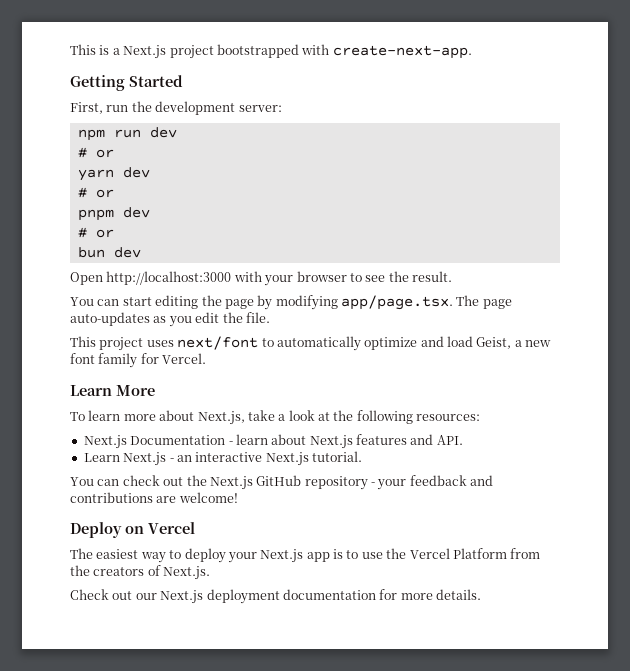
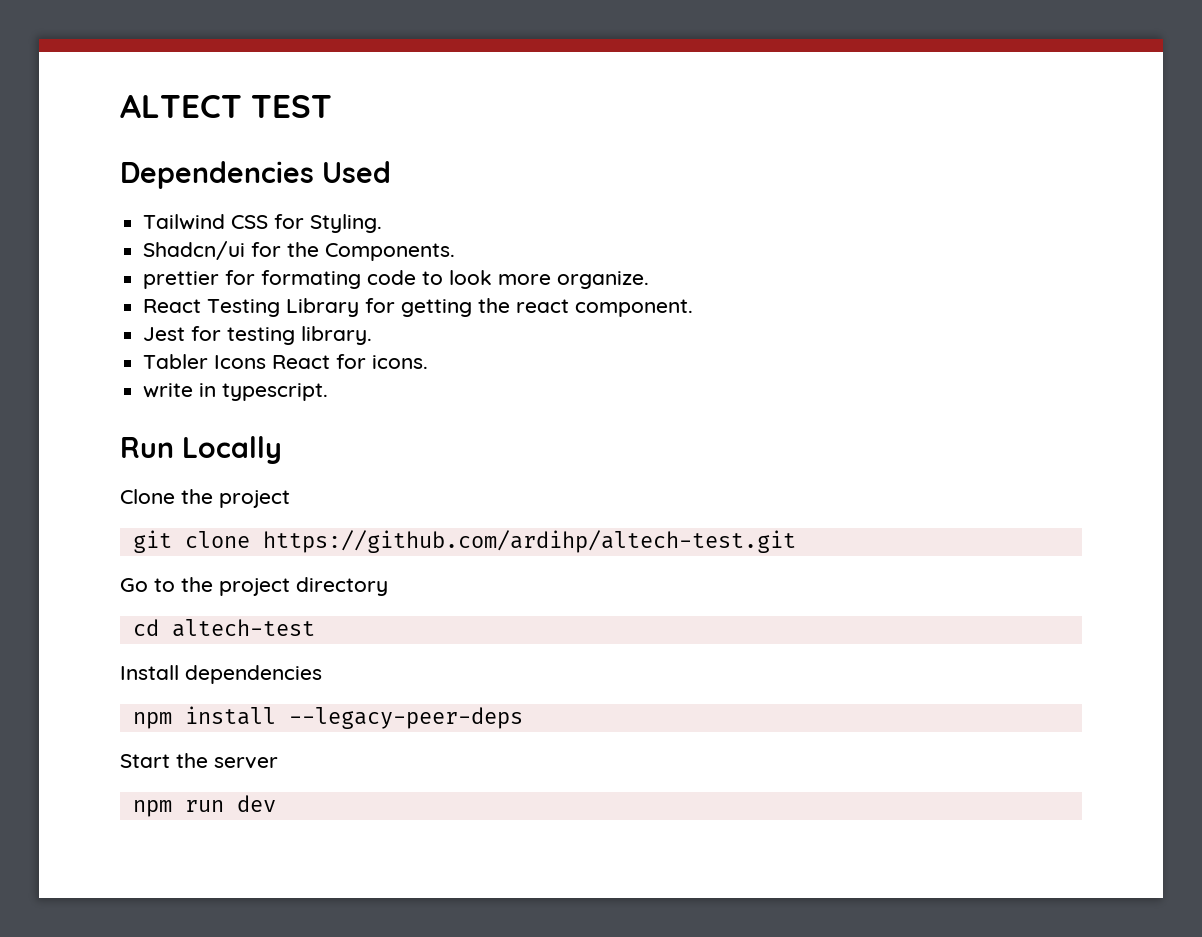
[70,44,472,59] [70,75,183,91] [70,101,282,115] [77,127,177,141] [77,147,114,158] [77,167,150,181] [77,187,114,198] [77,207,150,221] [77,227,114,238] [77,247,141,258] [70,271,452,286] [70,295,512,310] [70,312,270,327] [70,336,552,351] [70,353,207,368] [70,385,155,396] [70,410,481,425] [83,434,463,449] [83,451,362,466] [70,475,494,490] [70,492,238,503] [70,522,195,538] [70,548,541,563] [70,565,211,580] [70,589,481,604] This is a Next.js project bootstrapped with create-next-app. // Getting Started // First, run the development server: // npm run dev // # or // yarn dev // # or // pnpm dev // # or // bun dev // Open http://localhost:3000 with your browser to see the result. // You can start editing the page by modifying app/page.tsx. The page auto-updates as you edit the file. // This project uses next/font to automatically optimize and load Geist, a new font family for Vercel. // Learn More // To learn more about Next.js, take a look at the following resources: // Next.js Documentation - learn about Next.js features and API. // Learn Next.js - an interactive Next.js tutorial. // You can check out the Next.js GitHub repository - your feedback and contributions are welcome! // Deploy on Vercel // The easiest way to deploy your Next.js app is to use the Vercel Platform from the creators of Next.js. // Check out our Next.js deployment documentation for more details. -> [120,94,332,118] [120,161,391,189] [143,214,383,233] [143,241,456,261] [143,270,650,289] [143,298,694,317] [143,326,373,345] [143,354,429,369] [143,383,329,401] [120,436,282,464] [120,489,290,508] [132,530,796,553] [120,577,388,596] [132,619,315,637] [120,665,322,684] [132,706,523,729] [120,753,278,769] [132,795,276,817] ALTECT TEST // Dependencies Used // Tailwind CSS for Styling. // Shadcn/ui for the Components. // prettier for formating code to look more organize. // React Testing Library for getting the react component. // Jest for testing library. // Tabler Icons React for icons. // write in typescript. // Run Locally // Clone the project // git clone https://github.com/ardihp/altech-test.git // Go to the project directory // cd altech-test // Install dependencies // npm install --legacy-peer-deps // Start the server // npm run dev

